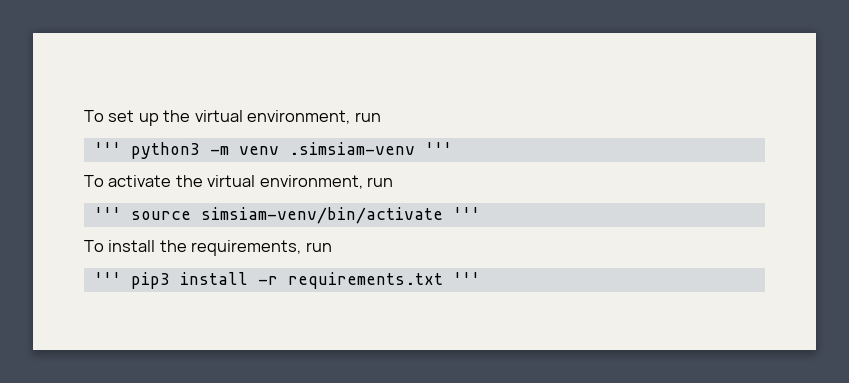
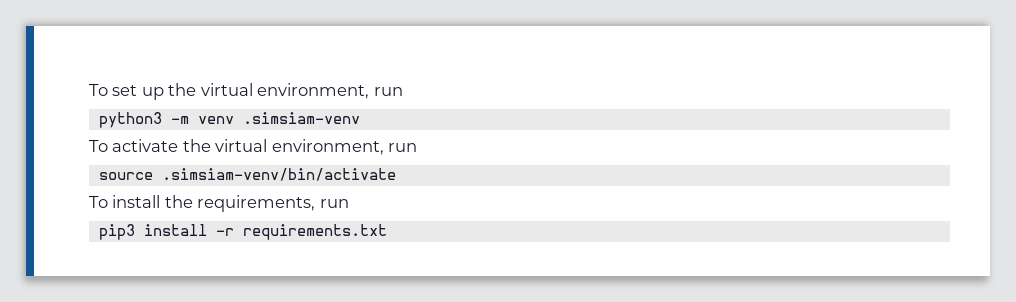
[93,142,121,155] ''' -> (403, 91) none
[424,142,452,155] ''' -> (360, 118) none
[93,207,480,224] ''' source simsiam-venv/bin/activate ''' -> [98,168,396,181] source .simsiam-venv/bin/activate
[93,272,121,285] ''' -> (349, 203) none
[452,272,480,285] ''' -> (387, 232) none

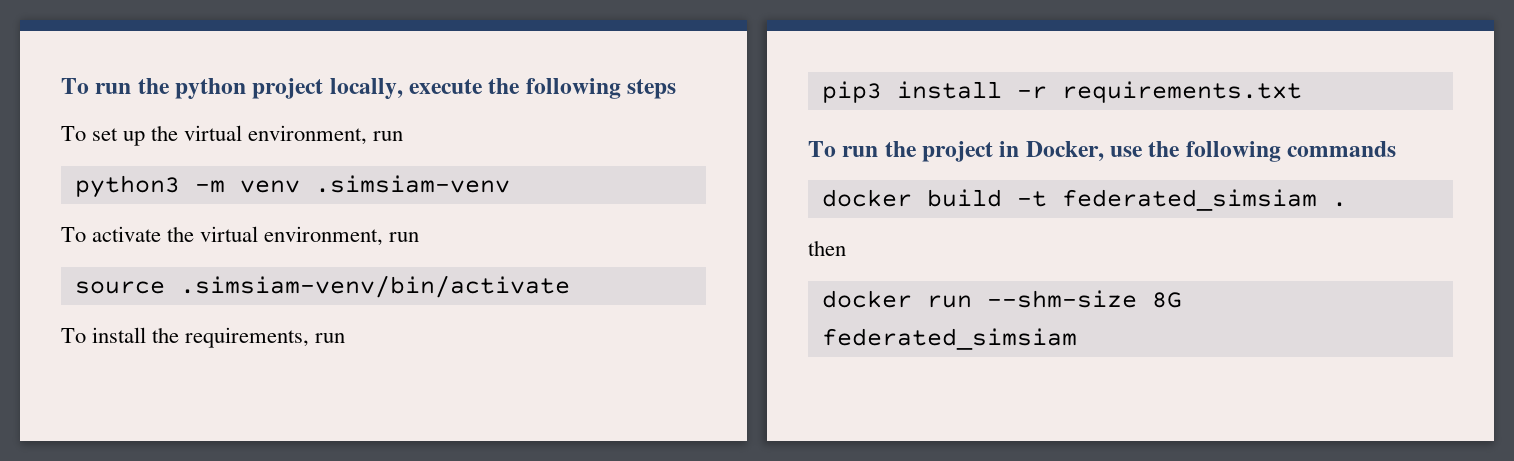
[89,84,108,96] To -> [61,78,677,99] [61,126,86,141] To run the python project locally, execute the following steps // To
(387, 232) none -> [808,141,1397,162] [821,189,1347,211] [808,240,846,256] [821,290,1182,308] [821,328,1077,350] // To run the project in Docker, use the following commands // docker build -t federated_simsiam . // then // docker run --shm-size 8G federated_simsiam

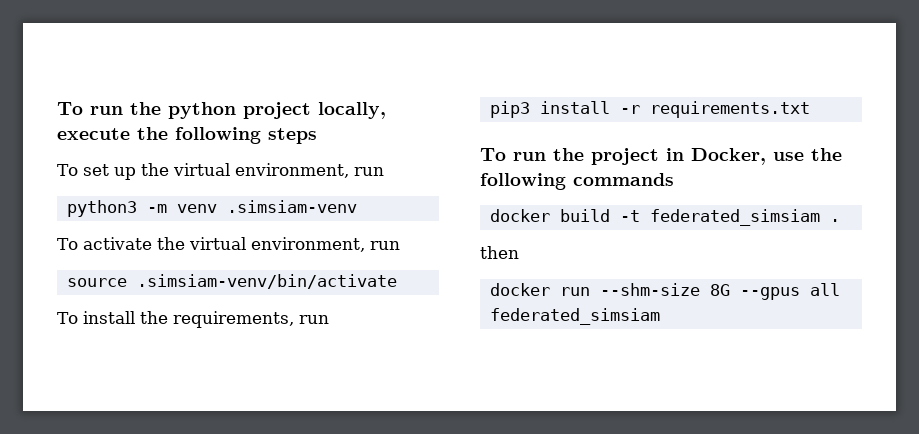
(1182, 300) none -> [739,283,840,300] --gpus all

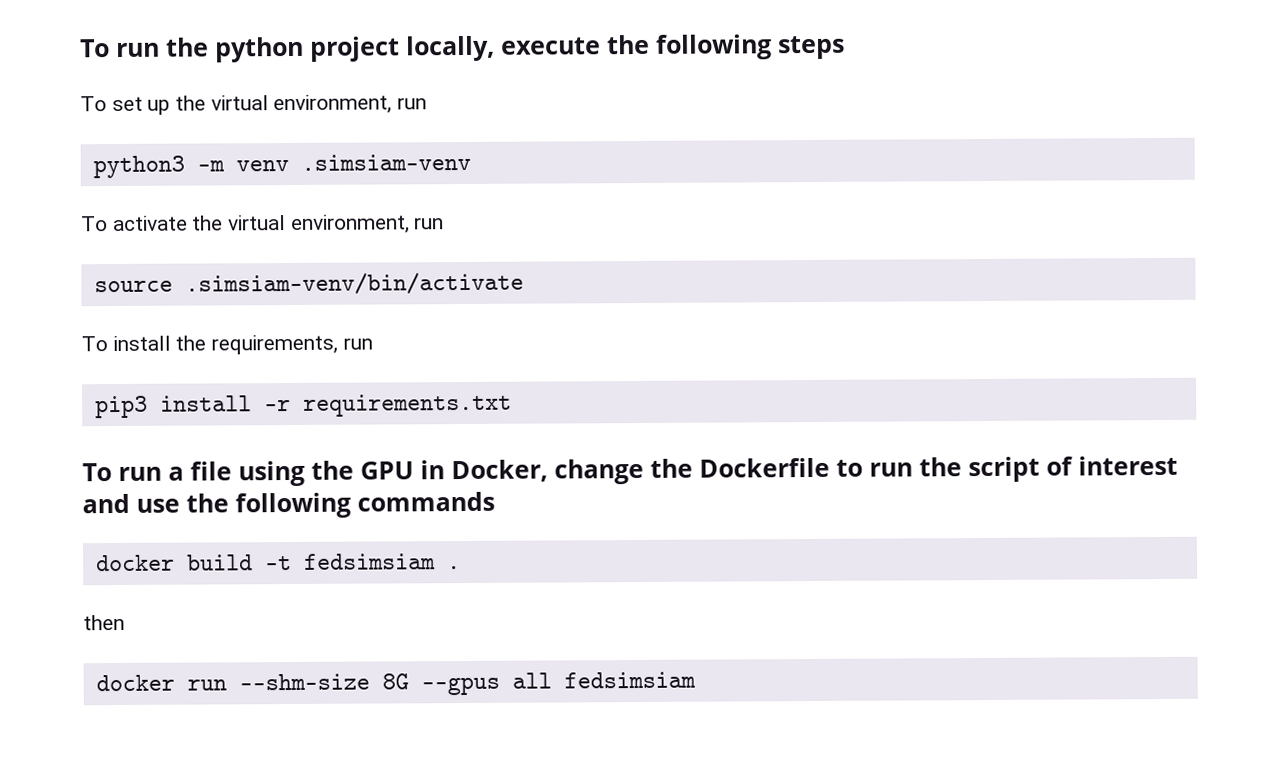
[553,148,766,165] the project in Docker, -> [167,455,1178,487] [82,493,130,514] a file using the GPU in Docker, change the Dockerfile to run the script of interest and
[649,209,820,226] federated_simsiam -> [303,553,436,570] fedsimsiam
[489,308,660,325] federated_simsiam -> [563,671,696,689] fedsimsiam

